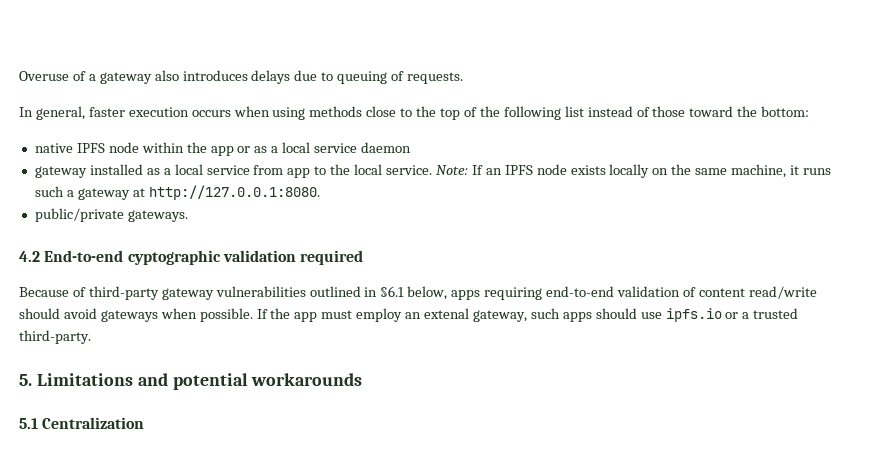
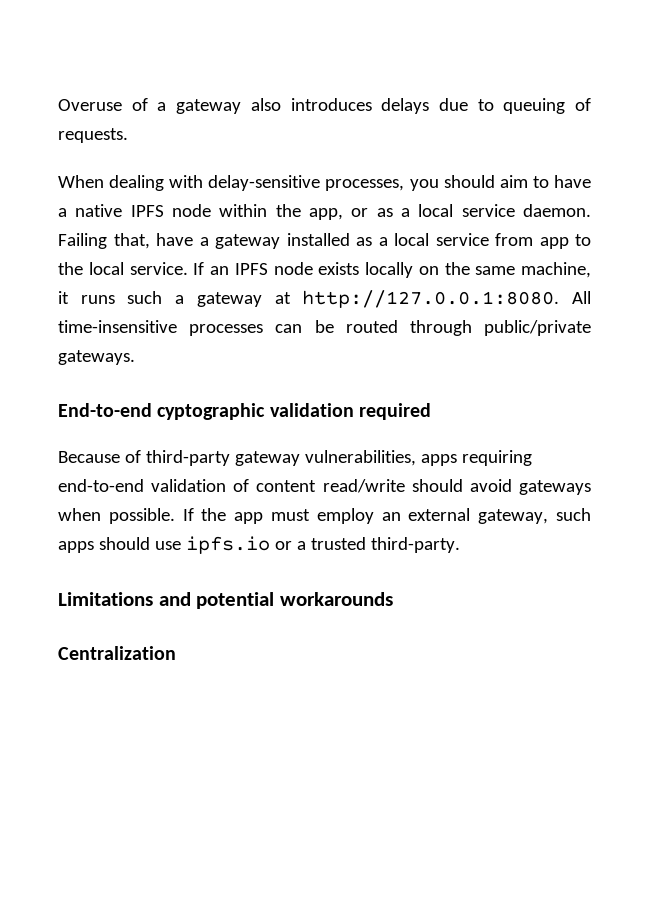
[19,106,810,120] In general, faster execution occurs when using methods close to the top of the following list instead of those toward the bottom: // -> [58,175,591,191] [58,208,67,217] When dealing with delay-sensitive processes, you should aim to have a
[210,146,234,156] app -> [309,208,343,220] app,
[361,142,412,153] daemon // -> [522,204,591,217] [58,233,209,249] daemon. Failing that, have a
[435,165,468,175] Note: -> (188, 268) none
(320, 192) // -> [572,291,591,304] [58,320,472,336] All time-insensitive processes can be routed through
[19,251,40,262] 4.2 -> (135, 357) none
[215,286,448,300] vulnerabilities outlined in §6.1 below, -> [304,450,416,466] vulnerabilities,
[424,308,470,319] extenal -> [408,508,471,521] external
[19,374,32,386] 5. -> (460, 545) none
[19,418,38,429] 5.1 -> (393, 599) none

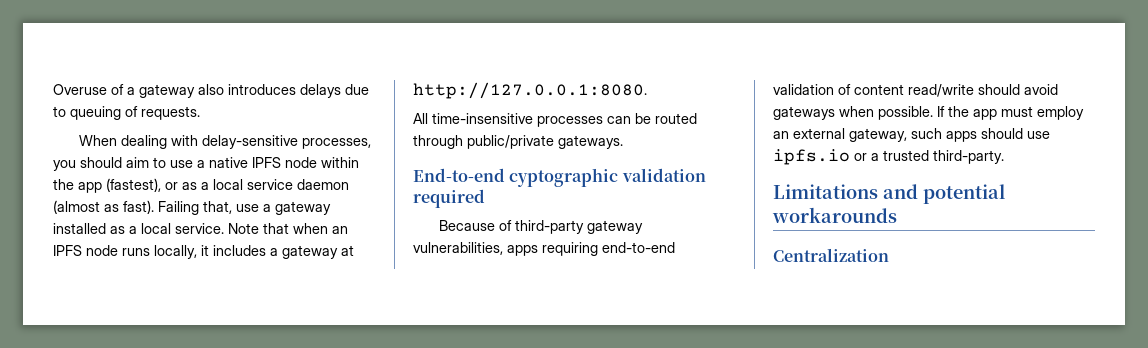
[553,175,591,188] have -> [170,160,193,168] use
[309,208,343,220] app, -> [78,178,161,193] app (fastest),
[522,204,591,217] daemon. -> [297,179,349,190] [53,200,154,214] daemon (almost as fast).
[156,233,193,246] have -> [236,204,259,212] use
[435,233,591,249] [58,262,591,278] [58,291,163,304] service from app to the local service. If an IPFS node exists locally on the same machine, it runs such -> [175,223,348,234] [53,245,266,259] service. Note that when an IPFS node runs locally, it includes
(560, 299) none -> (647, 90) //

